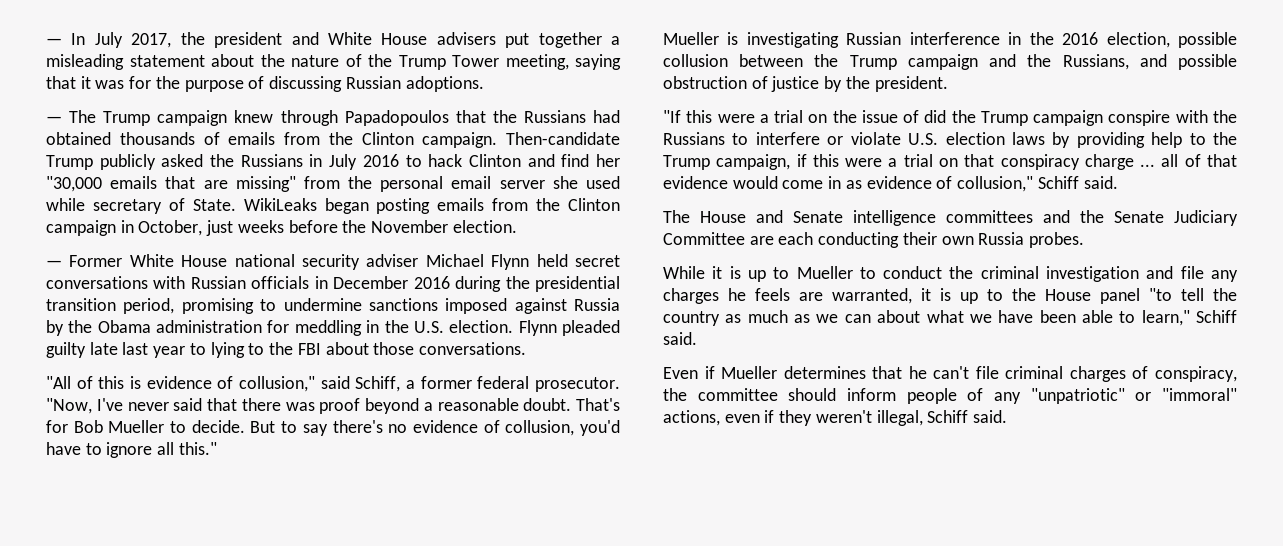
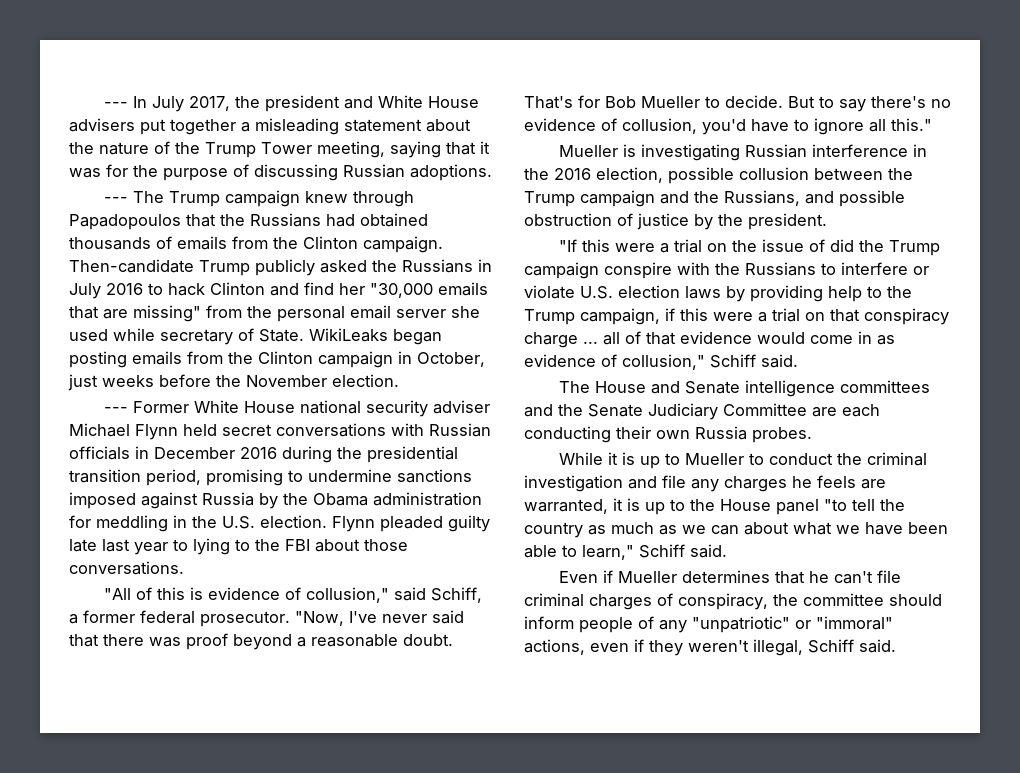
[46,38,62,45] — -> [104,102,129,108] ---
[46,116,62,123] — -> [104,197,129,203] ---
[46,260,62,267] — -> [104,407,129,413] ---

